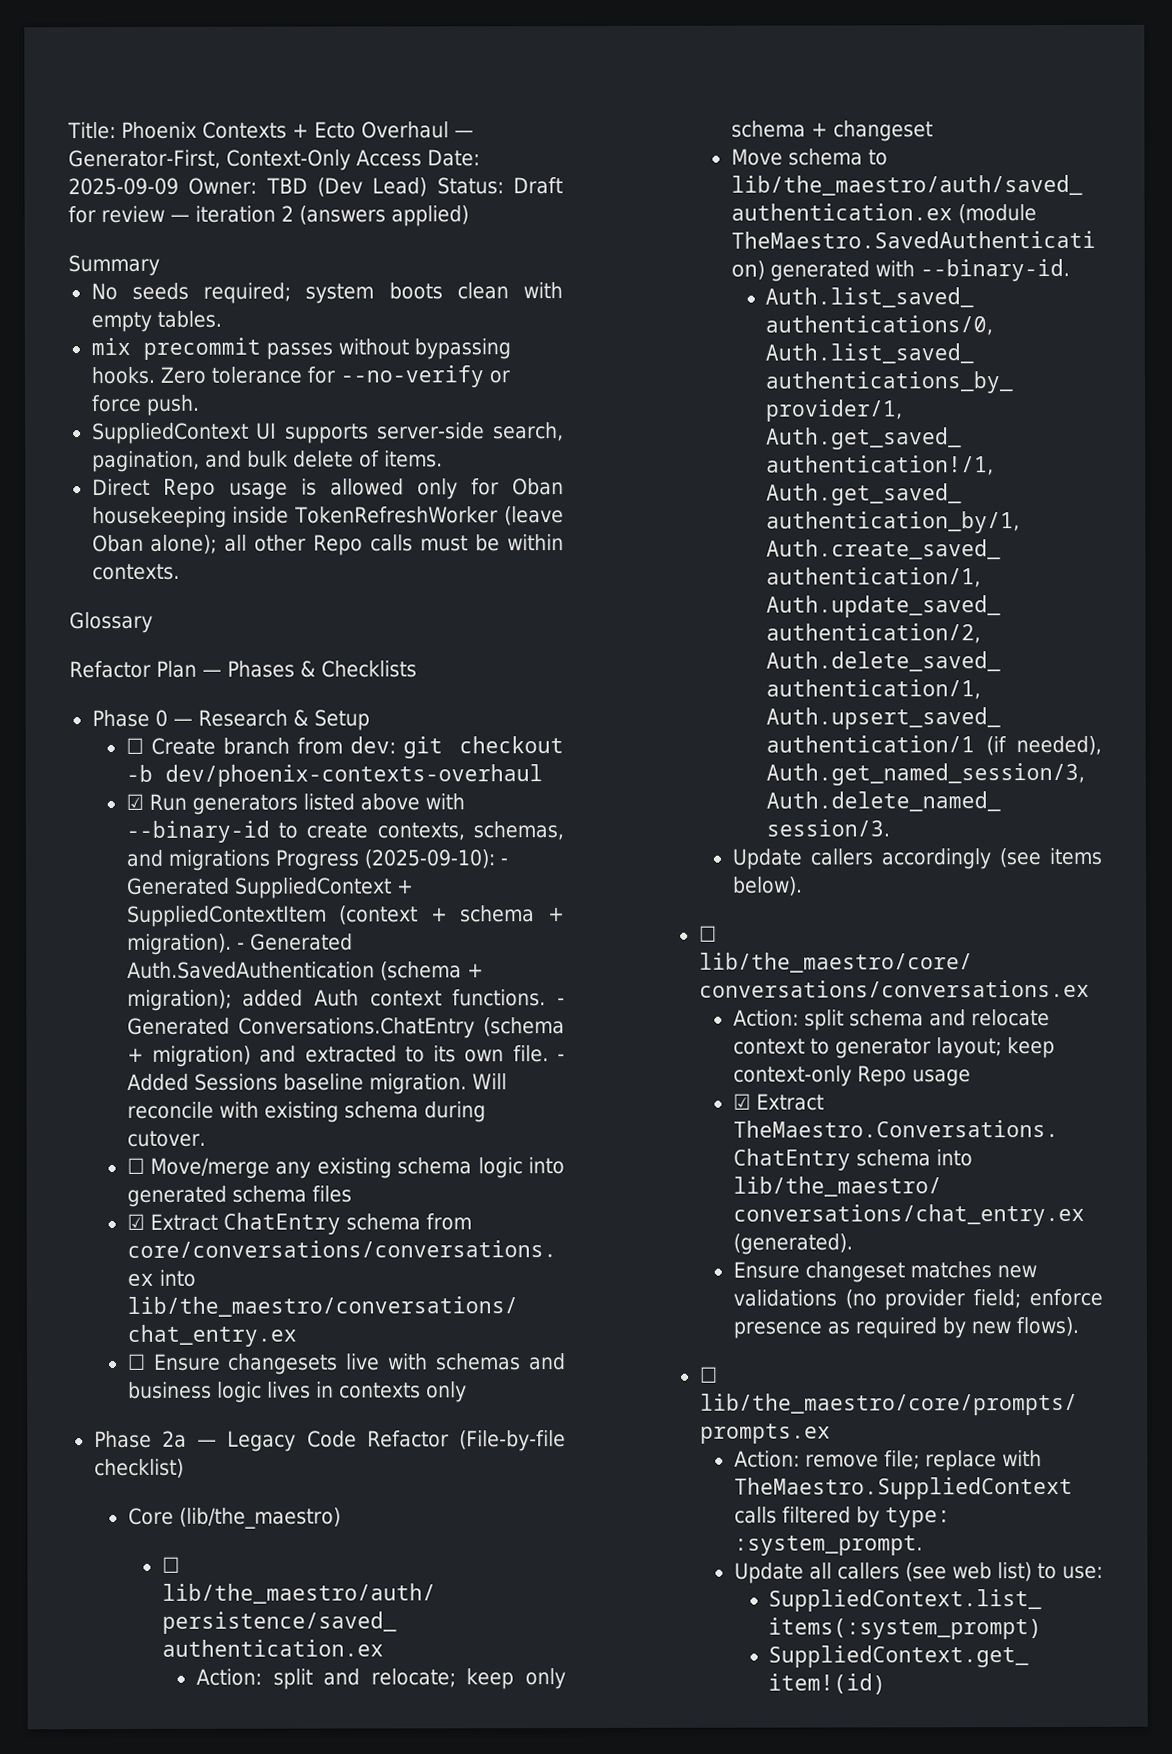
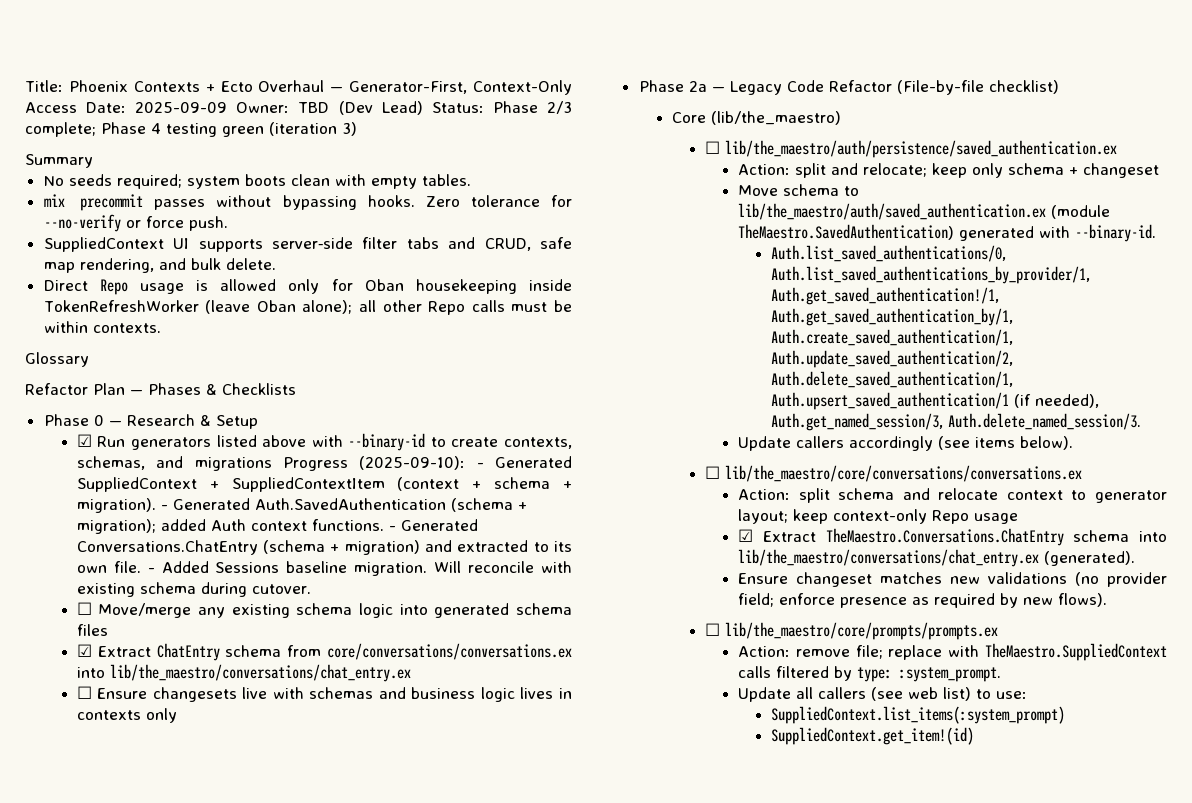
[513,177,563,195] [68,205,469,227] Draft for review — iteration 2 (answers applied) -> [492,101,572,114] [25,122,357,137] Phase 2/3 complete; Phase 4 testing green (iteration 3)
[493,422,564,442] [91,450,443,473] search, pagination, and bulk delete of items. -> [362,237,573,251] [43,258,276,273] filter tabs and CRUD, safe map rendering, and bulk delete.
[125,736,564,759] [125,764,543,787] // ☐ Create branch from dev: git checkout -b dev/phoenix-contexts-overhaul -> (258, 422) none

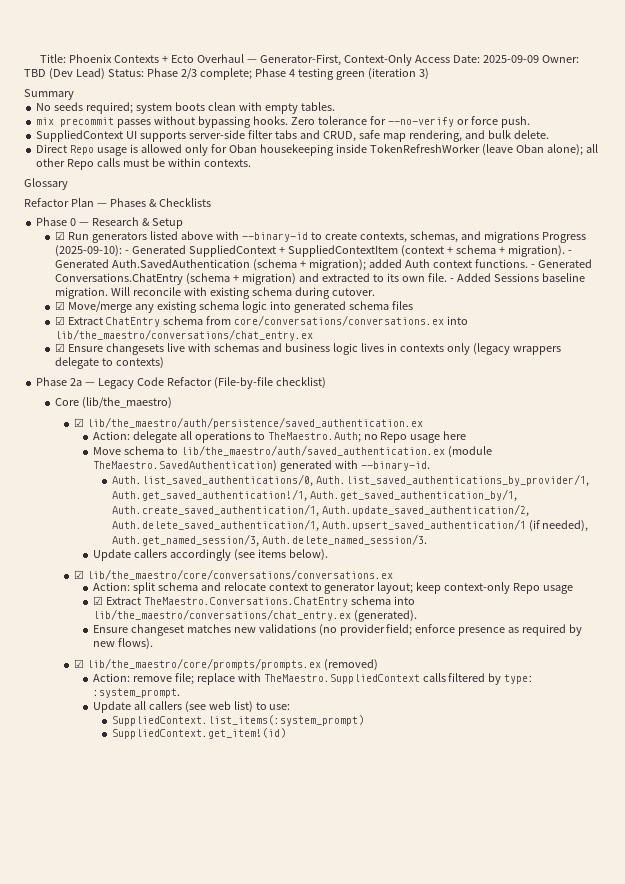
[76,602,92,615] ☐ -> [54,301,65,310] ☑
[76,686,92,699] ☐ -> [54,343,65,352] ☑
(177, 715) none -> [472,343,561,355] [54,357,164,369] (legacy wrappers delegate to contexts)
[704,141,720,154] ☐ -> [73,418,84,427] ☑
[795,163,1160,178] split and relocate; keep only schema + changeset -> [132,431,467,443] delegate all operations to TheMaestro.Auth; no Repo usage here
[704,466,720,479] ☐ -> [73,570,84,579] ☑
[704,623,720,636] ☐ -> [73,659,84,668] ☑
(998, 631) none -> [323,659,378,671] (removed)

